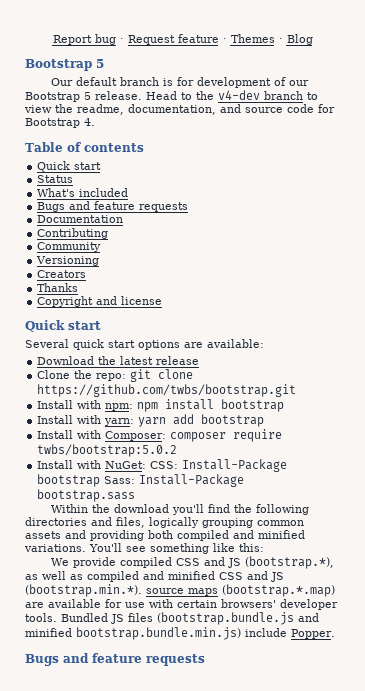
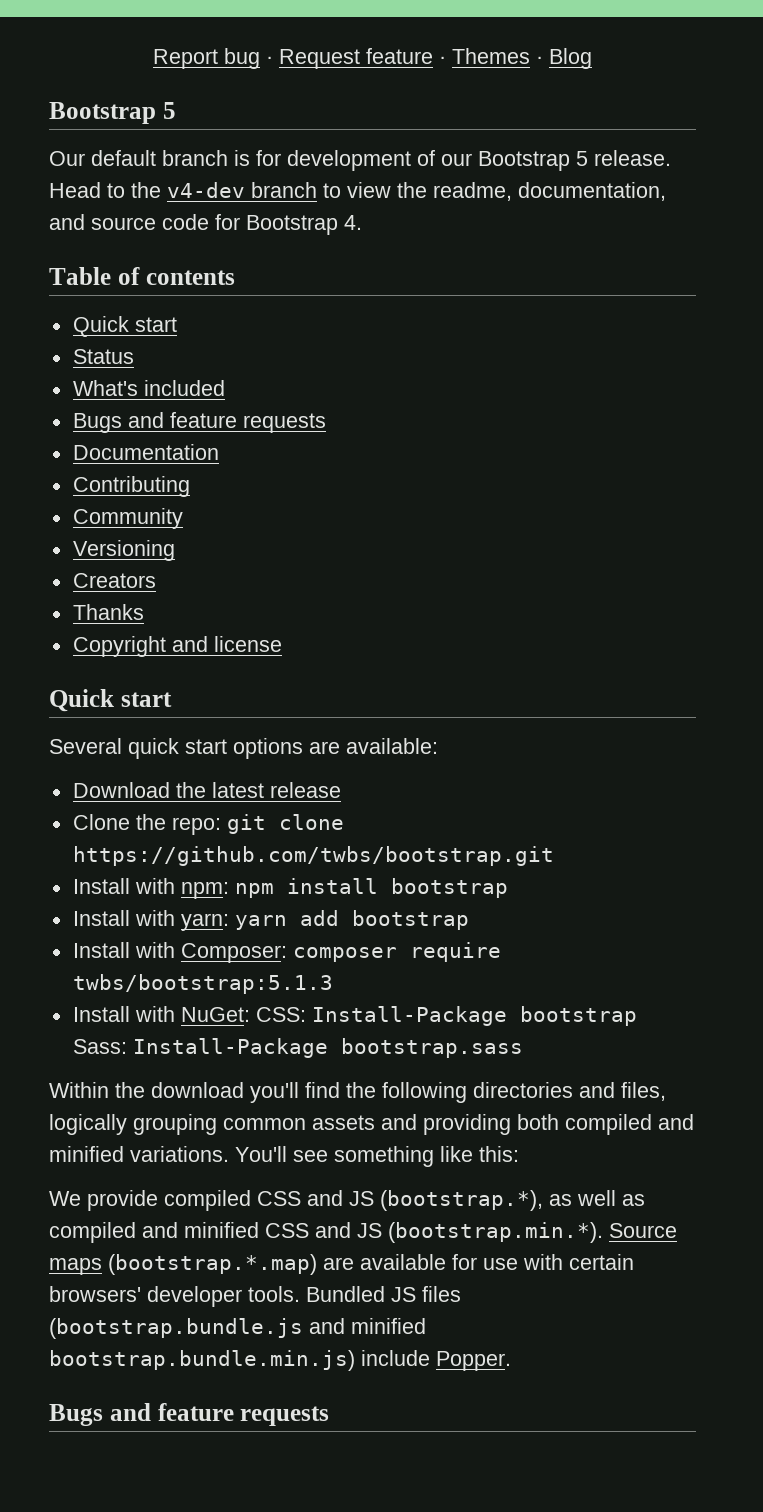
[37,444,178,457] twbs/bootstrap:5.0.2 -> [72,974,333,994] twbs/bootstrap:5.1.3
[146,588,184,594] source -> [609,1223,677,1238] Source

